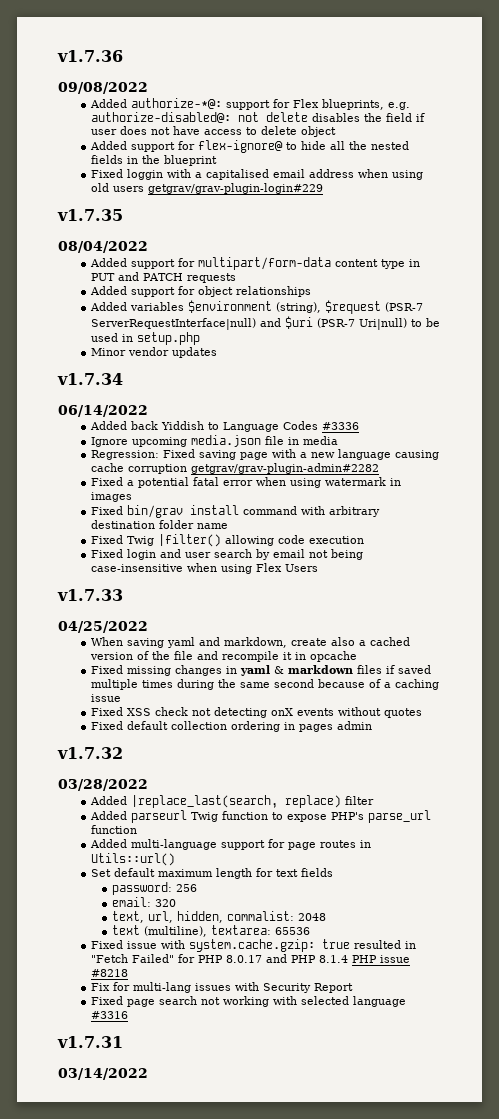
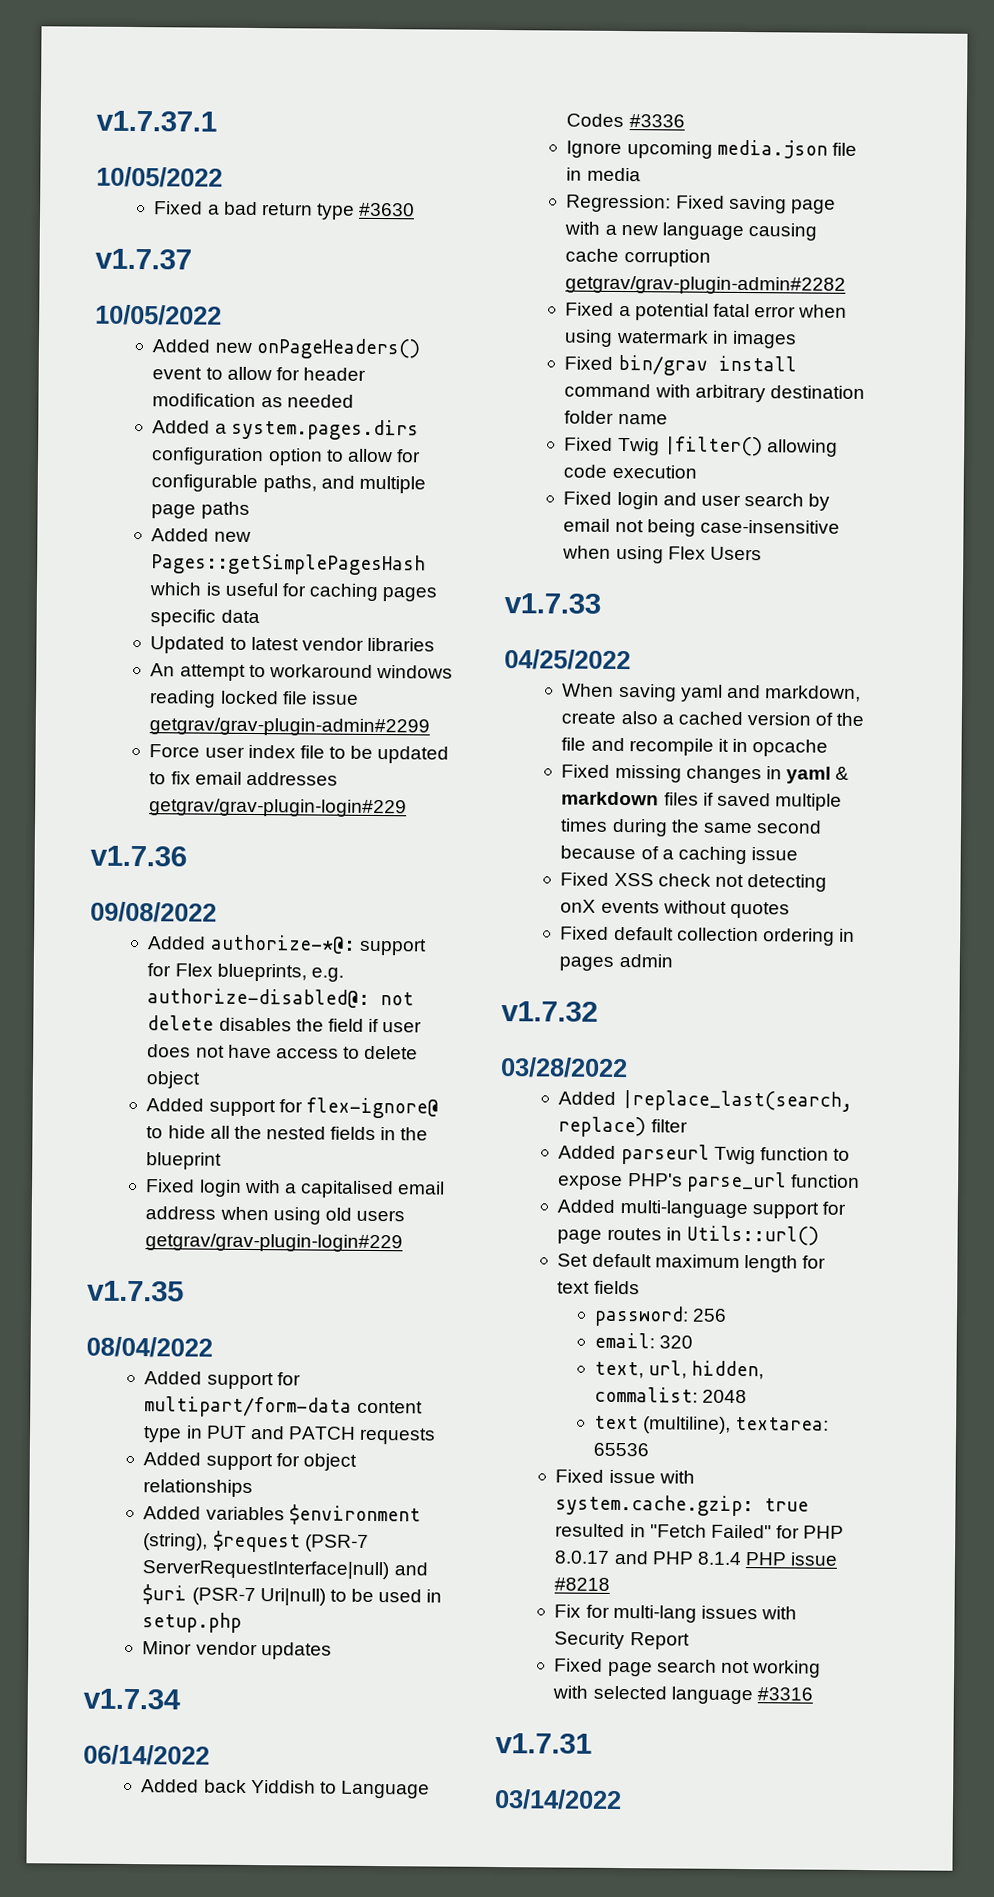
(57, 56) none -> [96,110,217,132] [96,166,223,188] [154,201,416,220] [95,248,192,270] [95,304,222,326] [152,338,420,360] [152,366,366,381] [152,393,354,408] [152,418,419,441] [151,447,421,466] [151,474,426,494] [151,501,250,519] [151,528,251,542] [151,553,427,576] [149,582,438,602] [150,609,260,627] [150,636,435,654] [150,663,453,681] [149,690,359,708] [149,717,431,737] [149,744,450,764] [149,771,338,786] [149,798,408,818] v1.7.37.1 // 10/05/2022 // Fixed a bad return type #3630 // v1.7.37 // 10/05/2022 // Added new onPageHeaders() event to allow for header modification as needed // Added a system.pages.dirs configuration option to allow for configurable paths, and multiple page paths // Added new Pages::getSimplePagesHash which is useful for caching pages specific data // Updated to latest vendor libraries // An attempt to workaround windows reading locked file issue getgrav/grav-plugin-admin#2299 // Force user index file to be updated to fix email addresses getgrav/grav-plugin-login#229 //
[127,169,164,180] loggin -> [198,1179,242,1197] login

